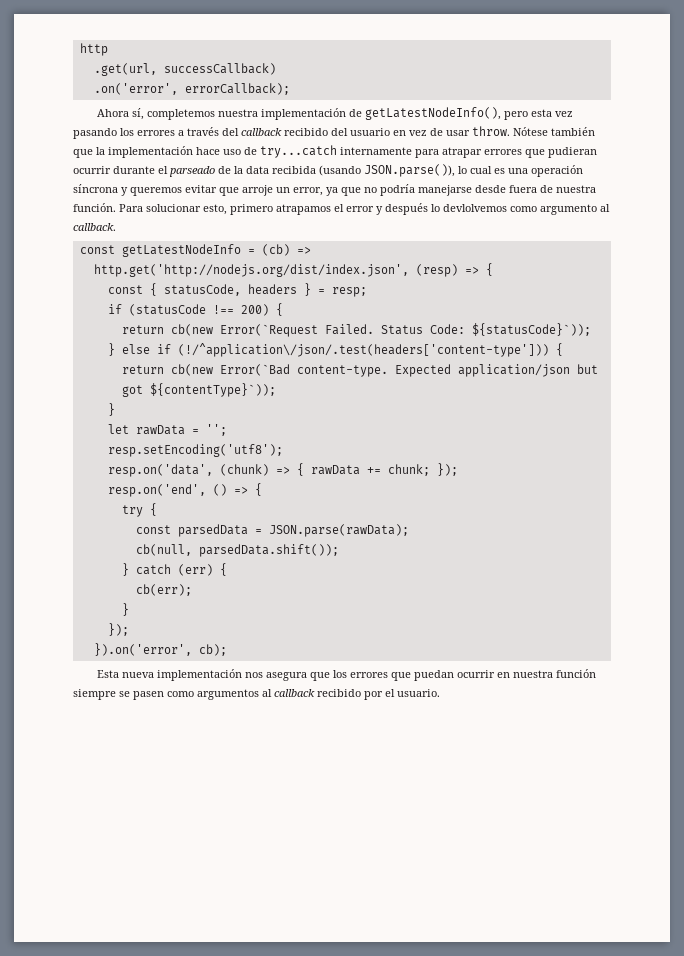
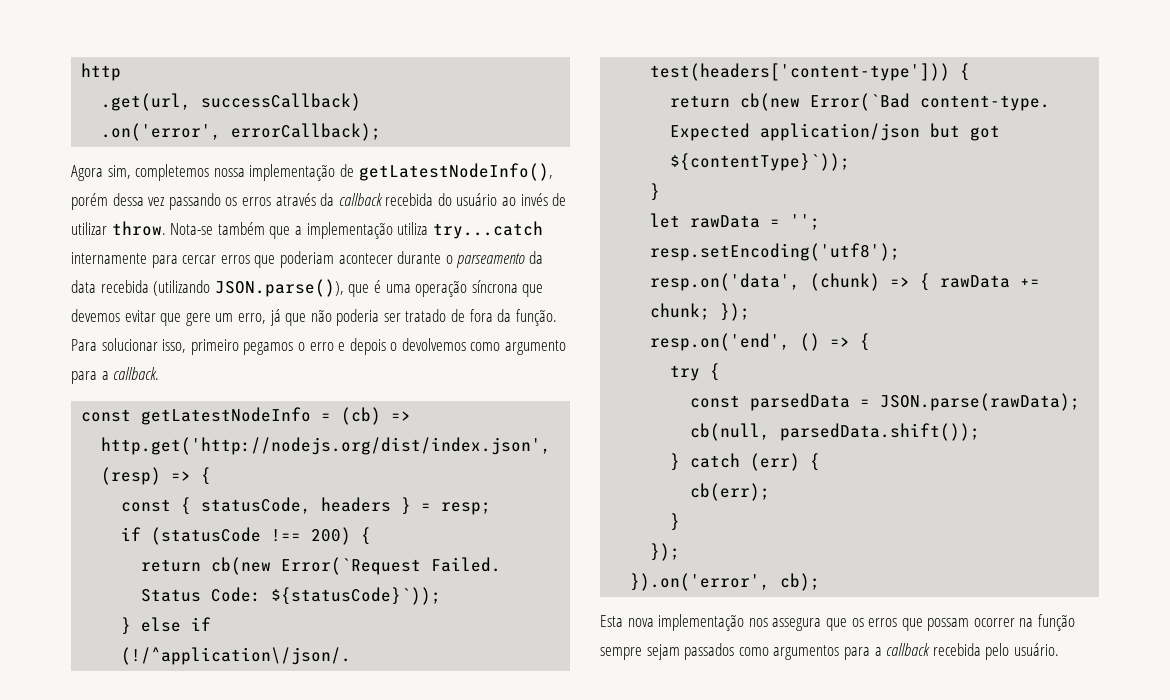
[96,107,573,120] [73,126,595,139] [73,145,597,158] [73,164,583,177] [73,184,596,196] [73,203,610,215] Ahora sí, completemos nuestra implementación de getLatestNodeInfo(), pero esta vez pasando los errores a través del callback recibido del usuario en vez de usar throw. Nótese también que la implementación hace uso de try...catch internamente para atrapar errores que pudieran ocurrir durante el parseado de la data recibida (usando JSON.parse()), lo cual es una operación síncrona y queremos evitar que arroje un error, ya que no podría manejarse desde fuera de nuestra función. Para solucionar esto, primero atrapamos el error y después lo devlolvemos como argumento al -> [71,163,553,181] [71,193,567,210] [71,221,543,239] [71,251,543,268] [71,279,544,297] [71,309,557,326] [71,338,567,355] [71,371,109,384] Agora sim, completemos nossa implementação de getLatestNodeInfo(), porém dessa vez passando os erros através da callback recebida do usuário ao invés de utilizar throw. Nota-se também que a implementação utiliza try...catch internamente para cercar erros que poderiam acontecer durante o parseamento da data recebida (utilizando JSON.parse()), que é uma operação síncrona que devemos evitar que gere um erro, já que não poderia ser tratado de fora da função. Para solucionar isso, primeiro pegamos o erro e depois o devolvemos como argumento para a
[121,669,596,681] [73,689,440,700] nueva implementación nos asegura que los errores que puedan ocurrir en nuestra función siempre se pasen como argumentos al callback recibido por el usuario. -> [627,614,1076,631] [600,643,1059,660] nova implementação nos assegura que os erros que possam ocorrer na função sempre sejam passados como argumentos para a callback recebida pelo usuário.

